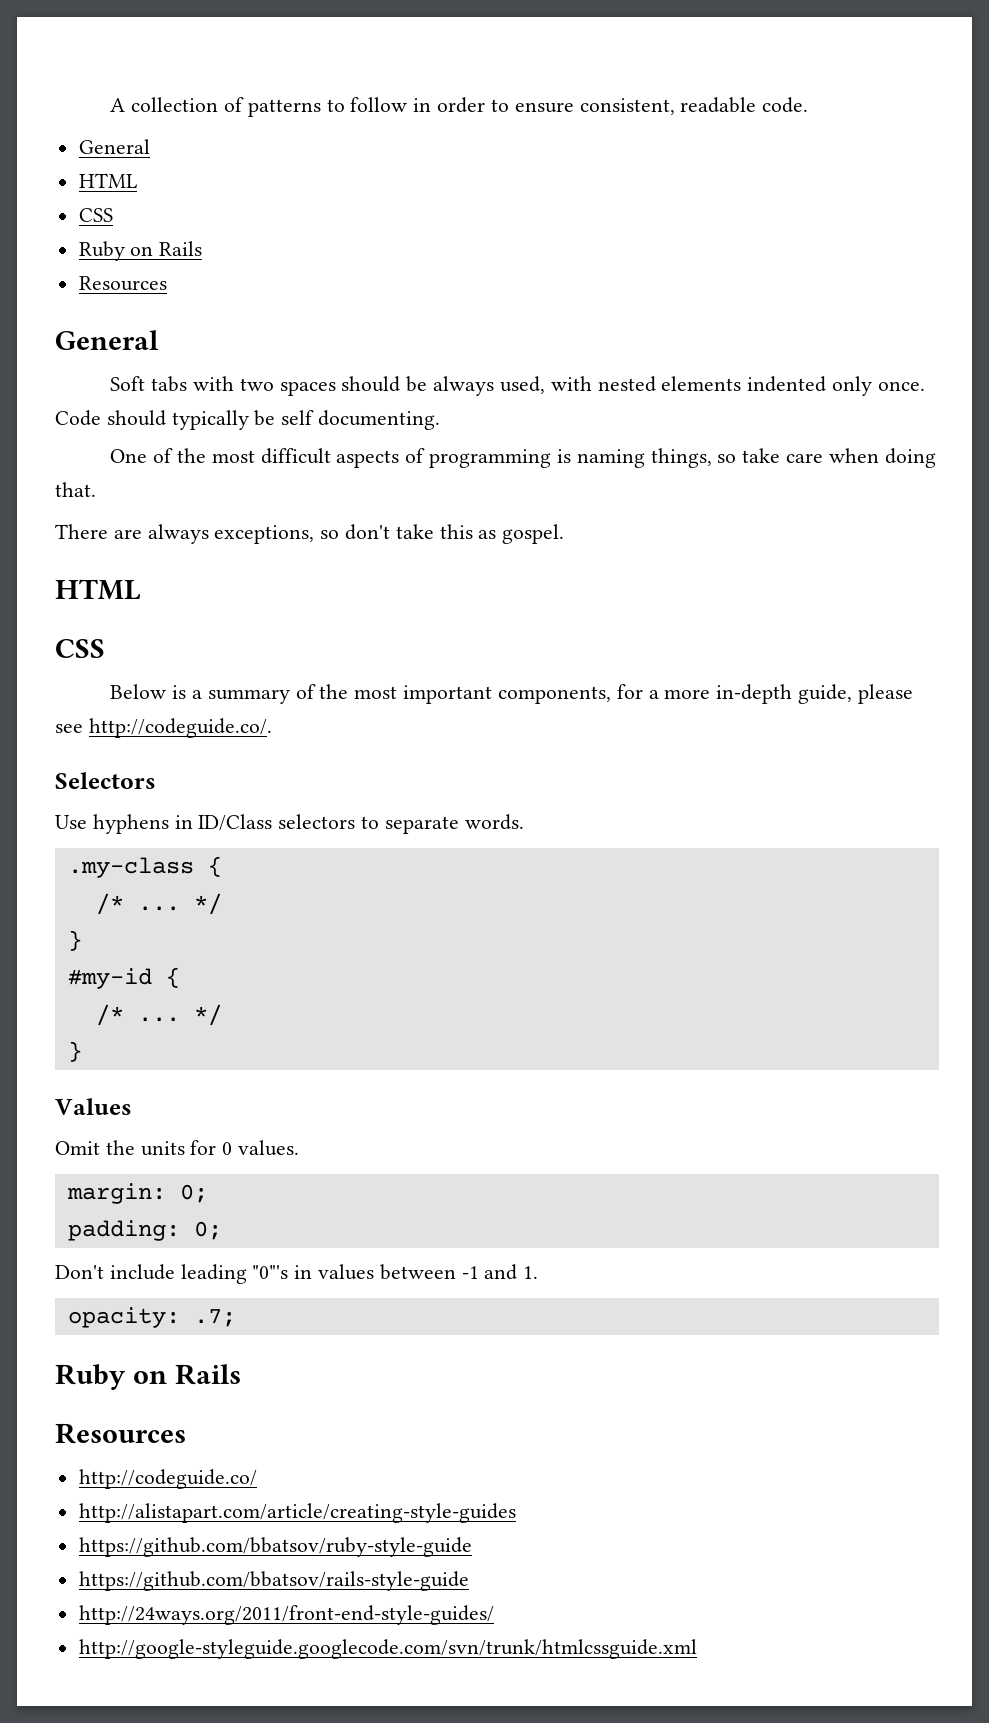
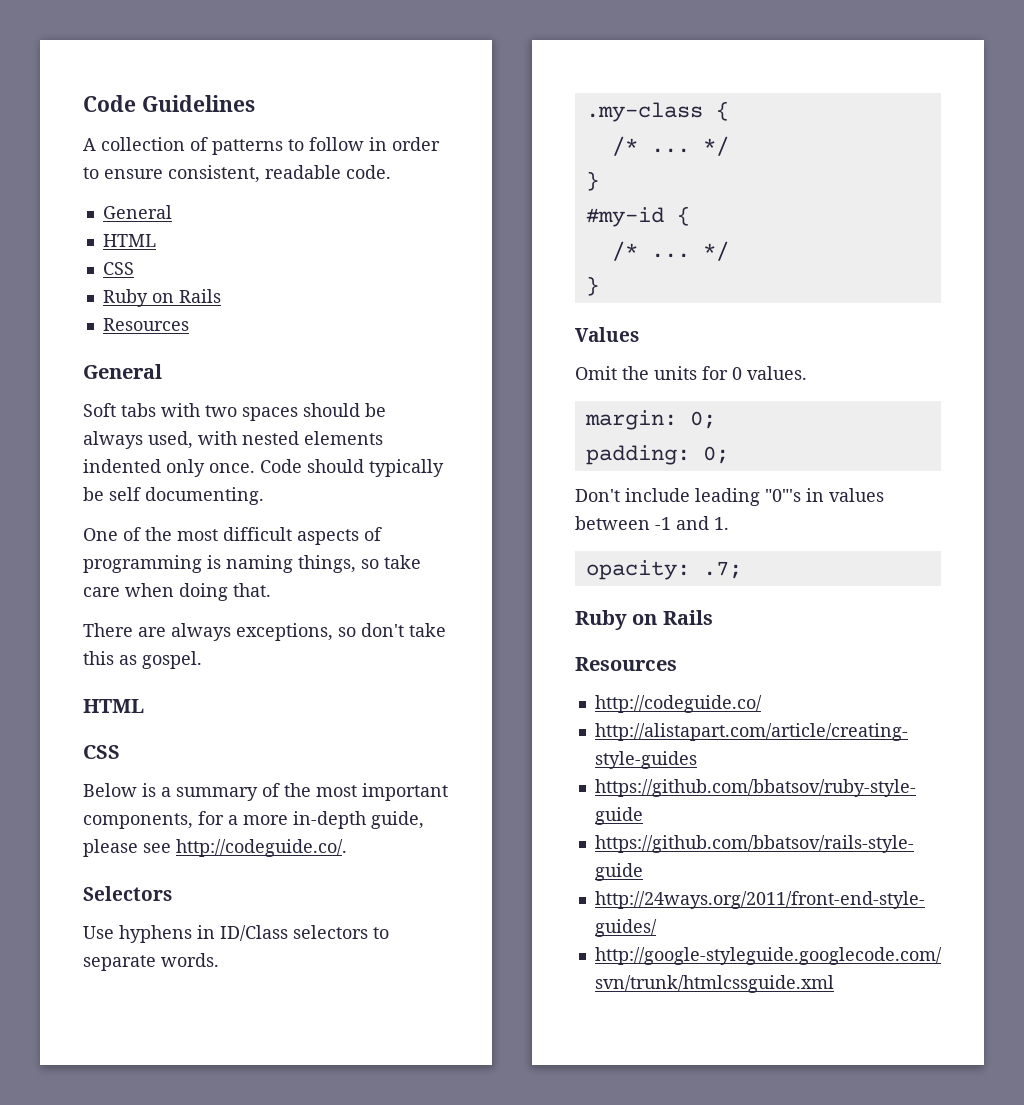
(110, 105) none -> [83,95,255,112] Code Guidelines //

